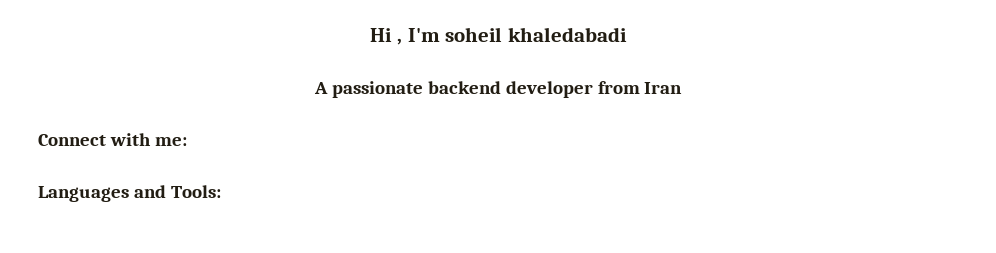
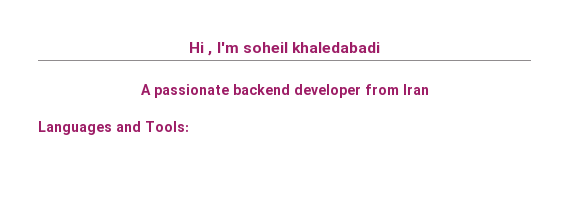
[38,133,187,146] // Connect with me: -> (429, 89) none

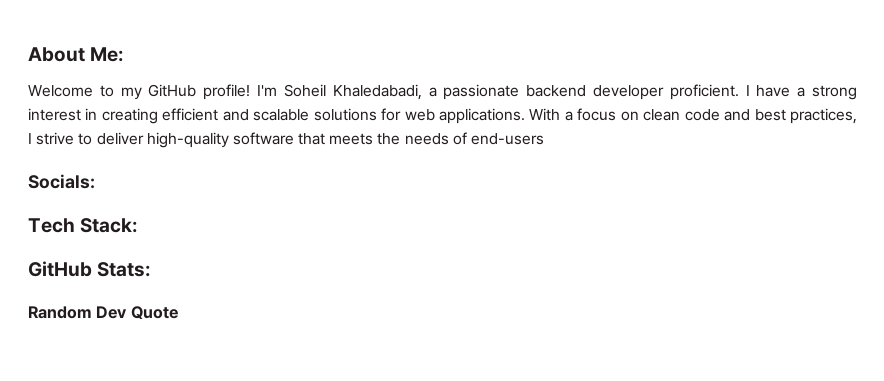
[189,42,380,56] [140,84,429,98] [38,121,189,135] Hi , I'm soheil khaledabadi // A passionate backend developer from Iran // Languages and Tools: -> [28,47,125,62] [28,84,857,100] [28,108,858,124] [28,132,545,148] [28,174,95,189] [28,218,139,233] [28,261,152,277] [28,306,178,319] About Me: // Welcome to my GitHub profile! I'm Soheil Khaledabadi, a passionate backend developer proficient. I have a strong interest in creating efficient and scalable solutions for web applications. With a focus on clean code and best practices, I strive to deliver high-quality software that meets the needs of end-users // Socials: // Tech Stack: // GitHub Stats: // Random Dev Quote

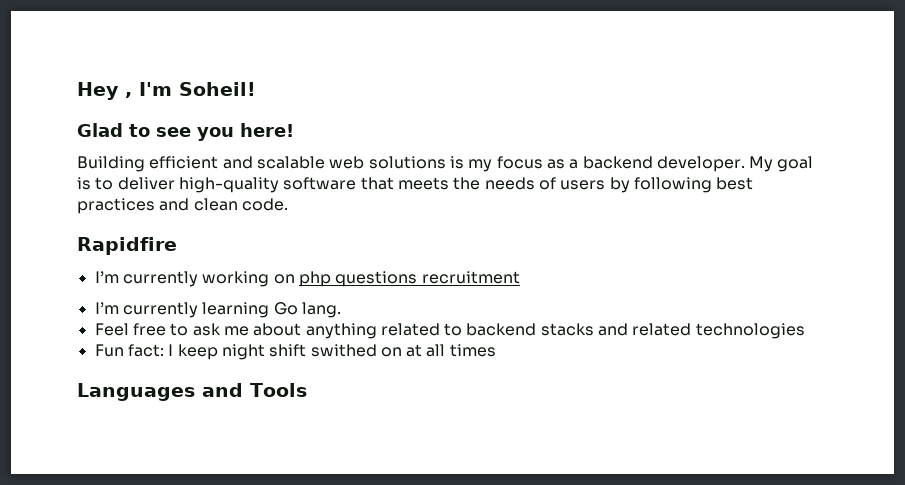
[28,47,125,62] [28,84,857,100] [28,108,858,124] [28,132,75,145] About Me: // Welcome to my GitHub profile! I'm Soheil Khaledabadi, a passionate backend developer proficient. I have a strong interest in creating efficient and scalable solutions for web applications. With a focus on clean code and best practices, I strive -> [77,82,256,100] [77,123,294,141] [77,156,814,172] [77,177,91,190] Hey , I'm Soheil! // Glad to see you here! // Building efficient and scalable web solutions is my focus as a backend developer. My goal is
[471,133,545,145] [28,174,95,189] [28,218,139,233] [28,261,152,277] [28,306,178,319] end-users // Socials: // Tech Stack: // GitHub Stats: // Random Dev Quote -> [560,177,754,193] [77,198,288,214] [77,237,177,255] [94,271,520,287] [94,302,341,318] [94,323,805,339] [94,344,496,360] [77,383,307,401] users by following best practices and clean code. // Rapidfire // I’m currently working on php questions recruitment // I’m currently learning Go lang. // Feel free to ask me about anything related to backend stacks and related technologies // Fun fact: I keep night shift swithed on at all times // Languages and Tools

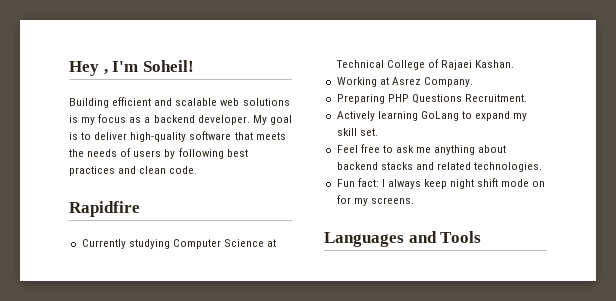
[77,123,294,141] // Glad to see you here! -> (194, 66) none
[94,271,520,287] [94,302,341,318] I’m currently working on php questions recruitment // I’m currently learning Go lang. -> [81,239,277,249] [335,59,515,70] [336,77,473,87] [336,94,527,104] [336,111,528,121] [336,128,378,136] Currently studying Computer Science at Technical College of Rajaei Kashan. // Working at Asrez Company. // Preparing PHP Questions Recruitment. // Actively learning GoLang to expand my skill set.
[253,323,463,339] about anything related to -> [434,145,507,155] anything about
[695,323,805,339] technologies -> [474,162,543,172] technologies.
(174, 350) none -> [387,179,421,189] always
[310,344,496,357] swithed on at all times -> [501,179,546,187] [336,195,414,206] mode on for my screens.

